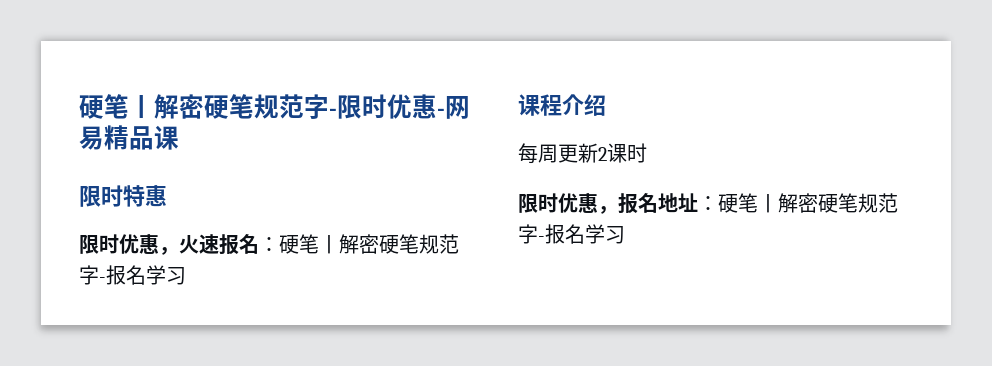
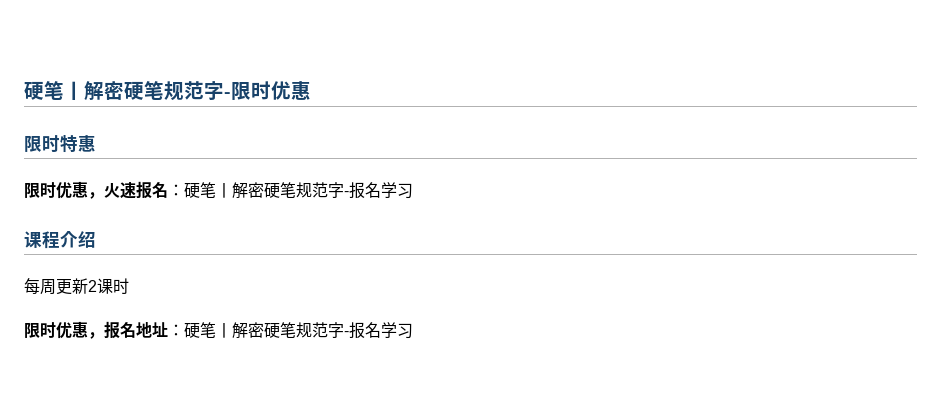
[437,96,470,119] [79,125,179,150] -网易精品课 -> (311, 90) none

